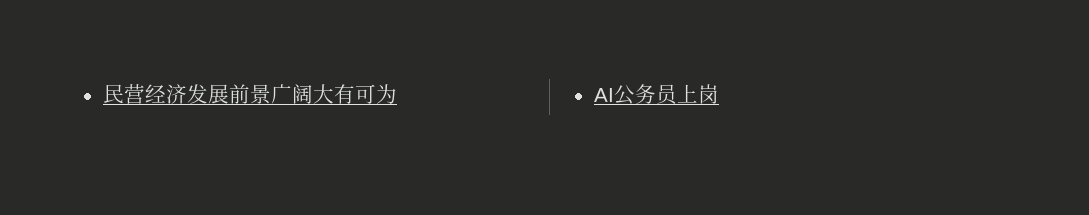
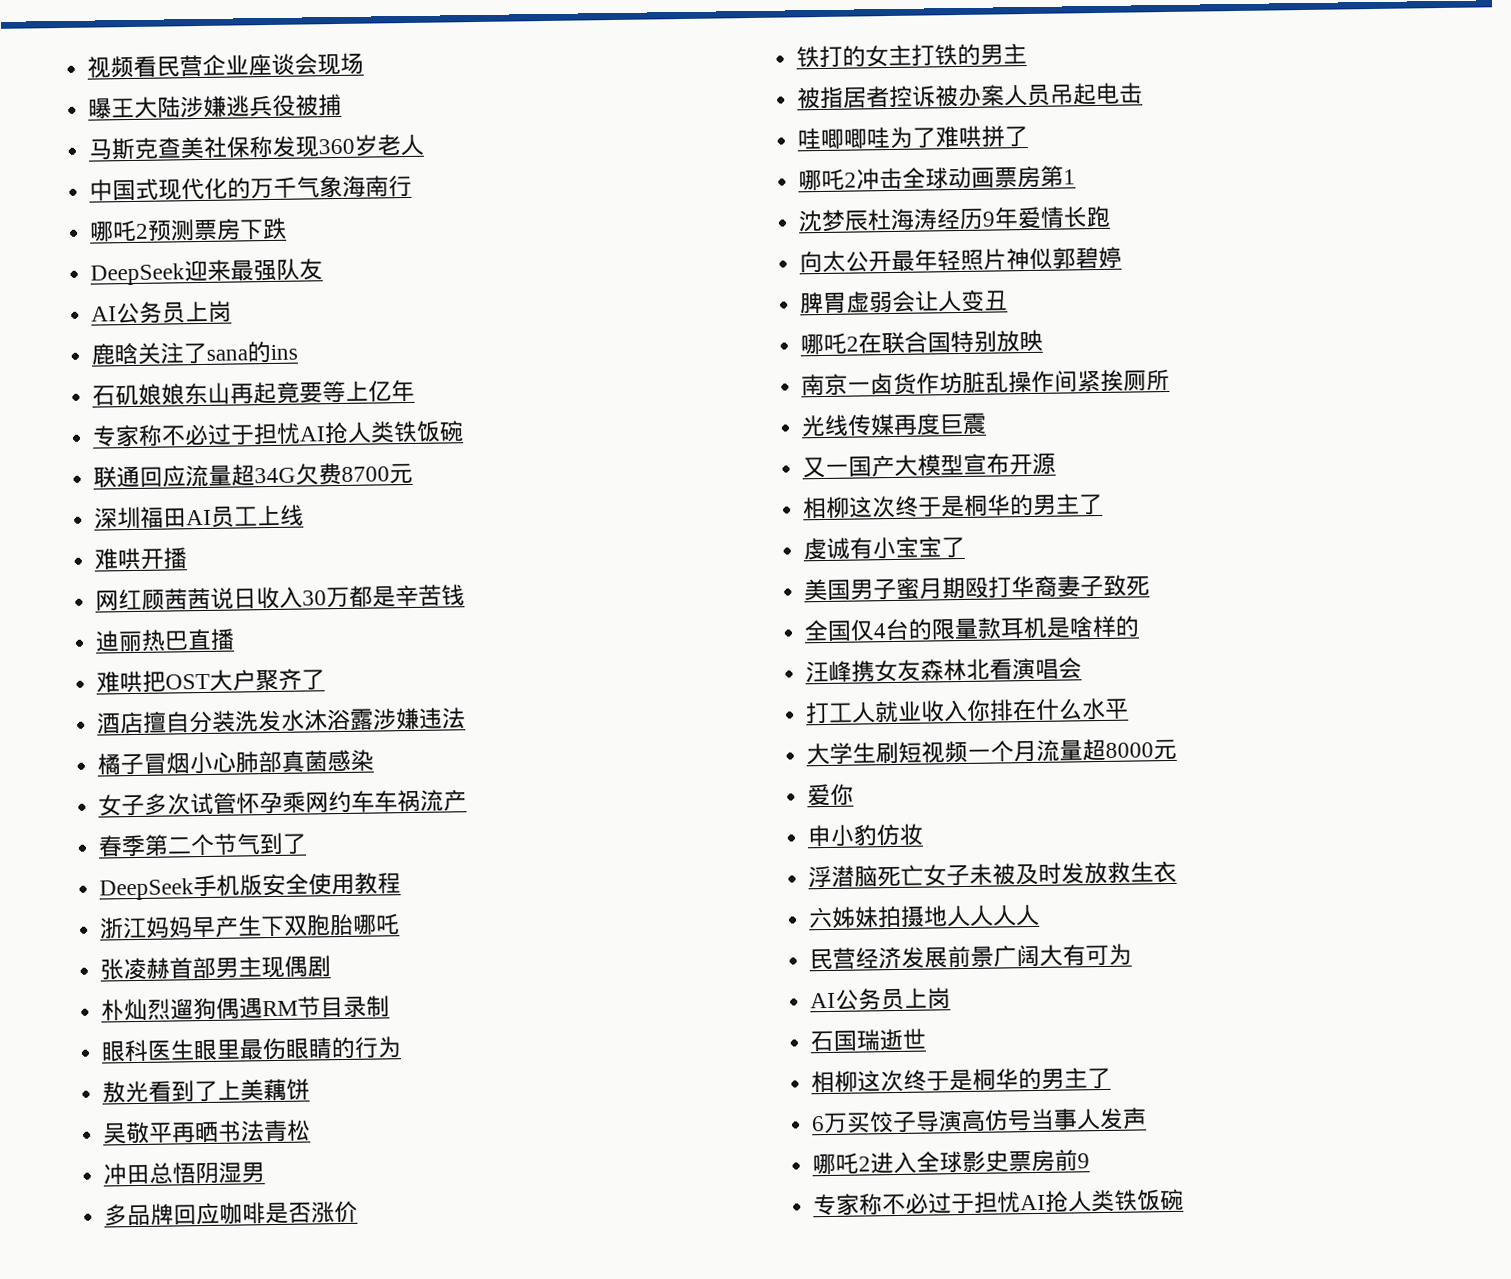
(102, 94) none -> [87,52,365,79] [88,93,343,120] [88,133,425,161] [89,174,413,202] [89,217,288,243] [90,258,324,286] [91,300,233,325] [91,340,299,366] [92,379,416,407] [92,420,465,448] [93,462,414,489] [94,504,305,530] [94,547,188,571] [95,584,466,612] [95,628,236,653] [96,668,326,694] [96,707,467,735] [97,749,375,776] [98,789,468,817] [98,832,308,858] [99,872,402,901] [99,913,401,940] [100,955,332,981] [101,995,391,1022] [101,1036,403,1063] [102,1078,311,1104] [102,1119,312,1145] [103,1161,266,1186] [104,1200,359,1227] [796,42,1028,69] [797,82,1144,110] [797,125,1029,151] [798,165,1077,192] [798,205,1112,233] [799,246,1123,274] [799,289,1009,315] [800,329,1044,356] [801,368,1171,397] [801,412,988,438] [802,452,1057,479] [802,493,1104,520] [803,536,966,561] [804,574,1151,602] [804,615,1141,642] [805,657,1083,684] [805,697,1130,725] [806,738,1178,766] [807,783,855,807] [807,823,925,848] [808,860,1178,889] [808,903,1041,929] 视频看民营企业座谈会现场 // 曝王大陆涉嫌逃兵役被捕 // 马斯克查美社保称发现360岁老人 // 中国式现代化的万千气象海南行 // 哪吒2预测票房下跌 // DeepSeek迎来最强队友 // AI公务员上岗 // 鹿晗关注了sana的ins // 石矶娘娘东山再起竟要等上亿年 // 专家称不必过于担忧AI抢人类铁饭碗 // 联通回应流量超34G欠费8700元 // 深圳福田AI员工上线 // 难哄开播 // 网红顾茜茜说日收入30万都是辛苦钱 // 迪丽热巴直播 // 难哄把OST大户聚齐了 // 酒店擅自分装洗发水沐浴露涉嫌违法 // 橘子冒烟小心肺部真菌感染 // 女子多次试管怀孕乘网约车车祸流产 // 春季第二个节气到了 // DeepSeek手机版安全使用教程 // 浙江妈妈早产生下双胞胎哪吒 // 张凌赫首部男主现偶剧 // 朴灿烈遛狗偶遇RM节目录制 // 眼科医生眼里最伤眼睛的行为 // 敖光看到了上美藕饼 // 吴敬平再晒书法青松 // 冲田总悟阴湿男 // 多品牌回应咖啡是否涨价 // 铁打的女主打铁的男主 // 被指居者控诉被办案人员吊起电击 // 哇唧唧哇为了难哄拼了 // 哪吒2冲击全球动画票房第1 // 沈梦辰杜海涛经历9年爱情长跑 // 向太公开最年轻照片神似郭碧婷 // 脾胃虚弱会让人变丑 // 哪吒2在联合国特别放映 // 南京一卤货作坊脏乱操作间紧挨厕所 // 光线传媒再度巨震 // 又一国产大模型宣布开源 // 相柳这次终于是桐华的男主了 // 虔诚有小宝宝了 // 美国男子蜜月期殴打华裔妻子致死 // 全国仅4台的限量款耳机是啥样的 // 汪峰携女友森林北看演唱会 // 打工人就业收入你排在什么水平 // 大学生刷短视频一个月流量超8000元 // 爱你 // 申小豹仿妆 // 浮潜脑死亡女子未被及时发放救生衣 // 六姊妹拍摄地人人人人 //
(719, 94) none -> [810,1028,927,1053] [811,1067,1112,1094] [811,1107,1148,1135] [812,1149,1091,1176] [813,1188,1185,1216] // 石国瑞逝世 // 相柳这次终于是桐华的男主了 // 6万买饺子导演高仿号当事人发声 // 哪吒2进入全球影史票房前9 // 专家称不必过于担忧AI抢人类铁饭碗

